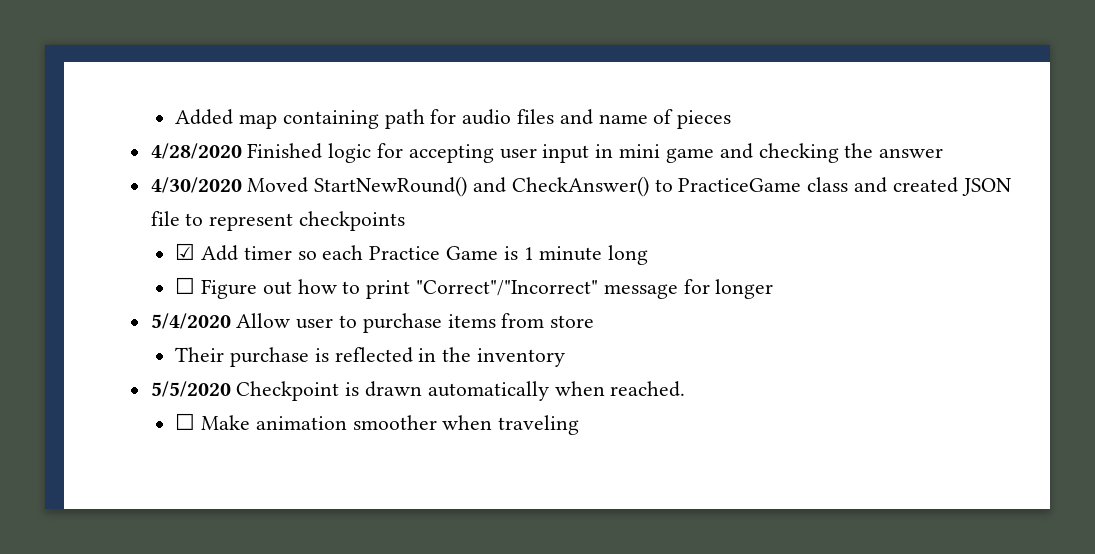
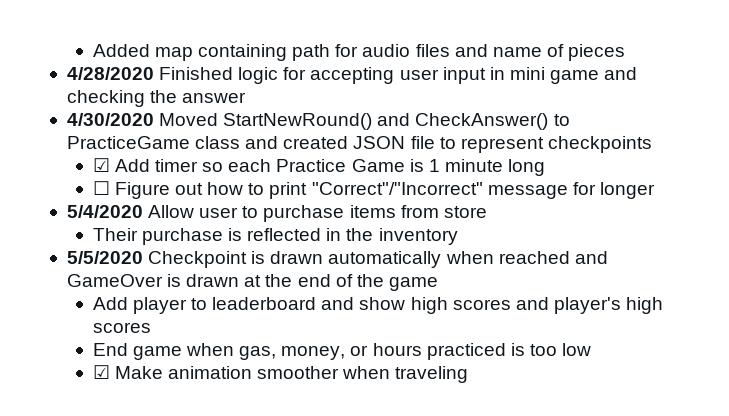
[610,381,686,397] [175,413,196,430] reached. // ☐ -> [498,251,608,264] [66,274,438,291] [92,297,664,314] [92,322,151,333] [92,343,592,360] [92,365,110,379] reached and GameOver is drawn at the end of the game // Add player to leaderboard and show high scores and player's high scores // End game when gas, money, or hours practiced is too low // ☑

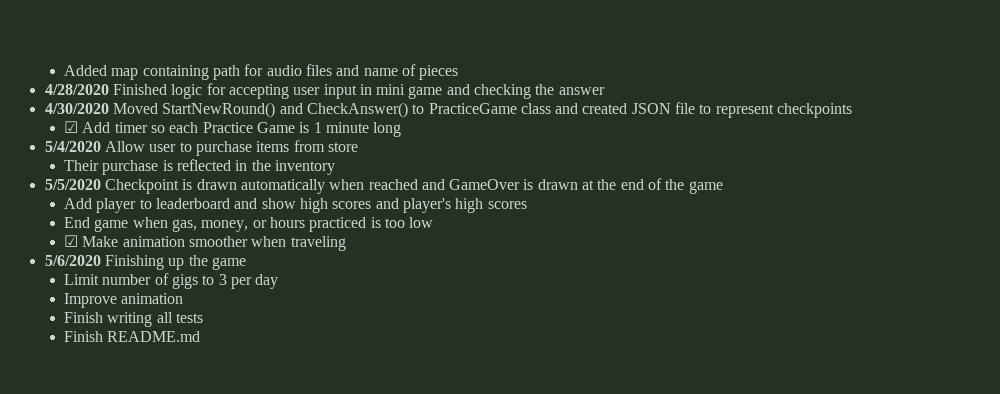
[92,181,655,199] // ☐ Figure out how to print "Correct"/"Incorrect" message for longer -> (402, 129) none
(469, 374) none -> [44,255,246,270] [64,273,279,289] [64,293,184,308] [64,312,204,327] [64,331,201,342] // 5/6/2020 Finishing up the game // Limit number of gigs to 3 per day // Improve animation // Finish writing all tests // Finish README.md

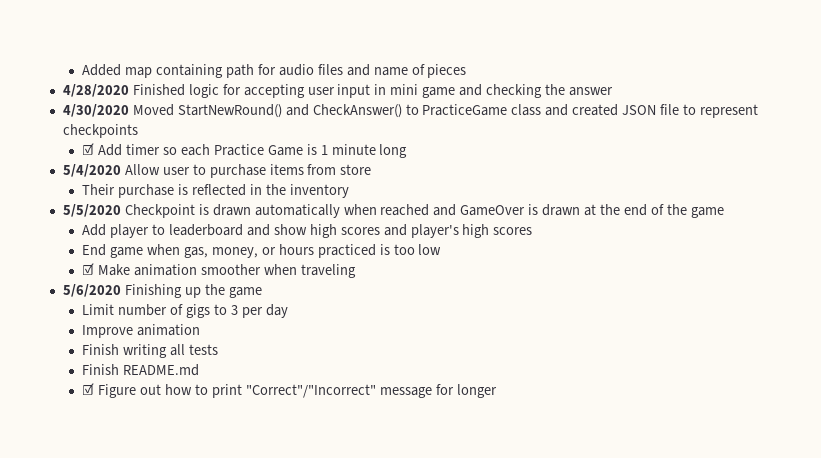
(201, 336) none -> [82,383,497,398] // ☑ Figure out how to print "Correct"/"Incorrect" message for longer

